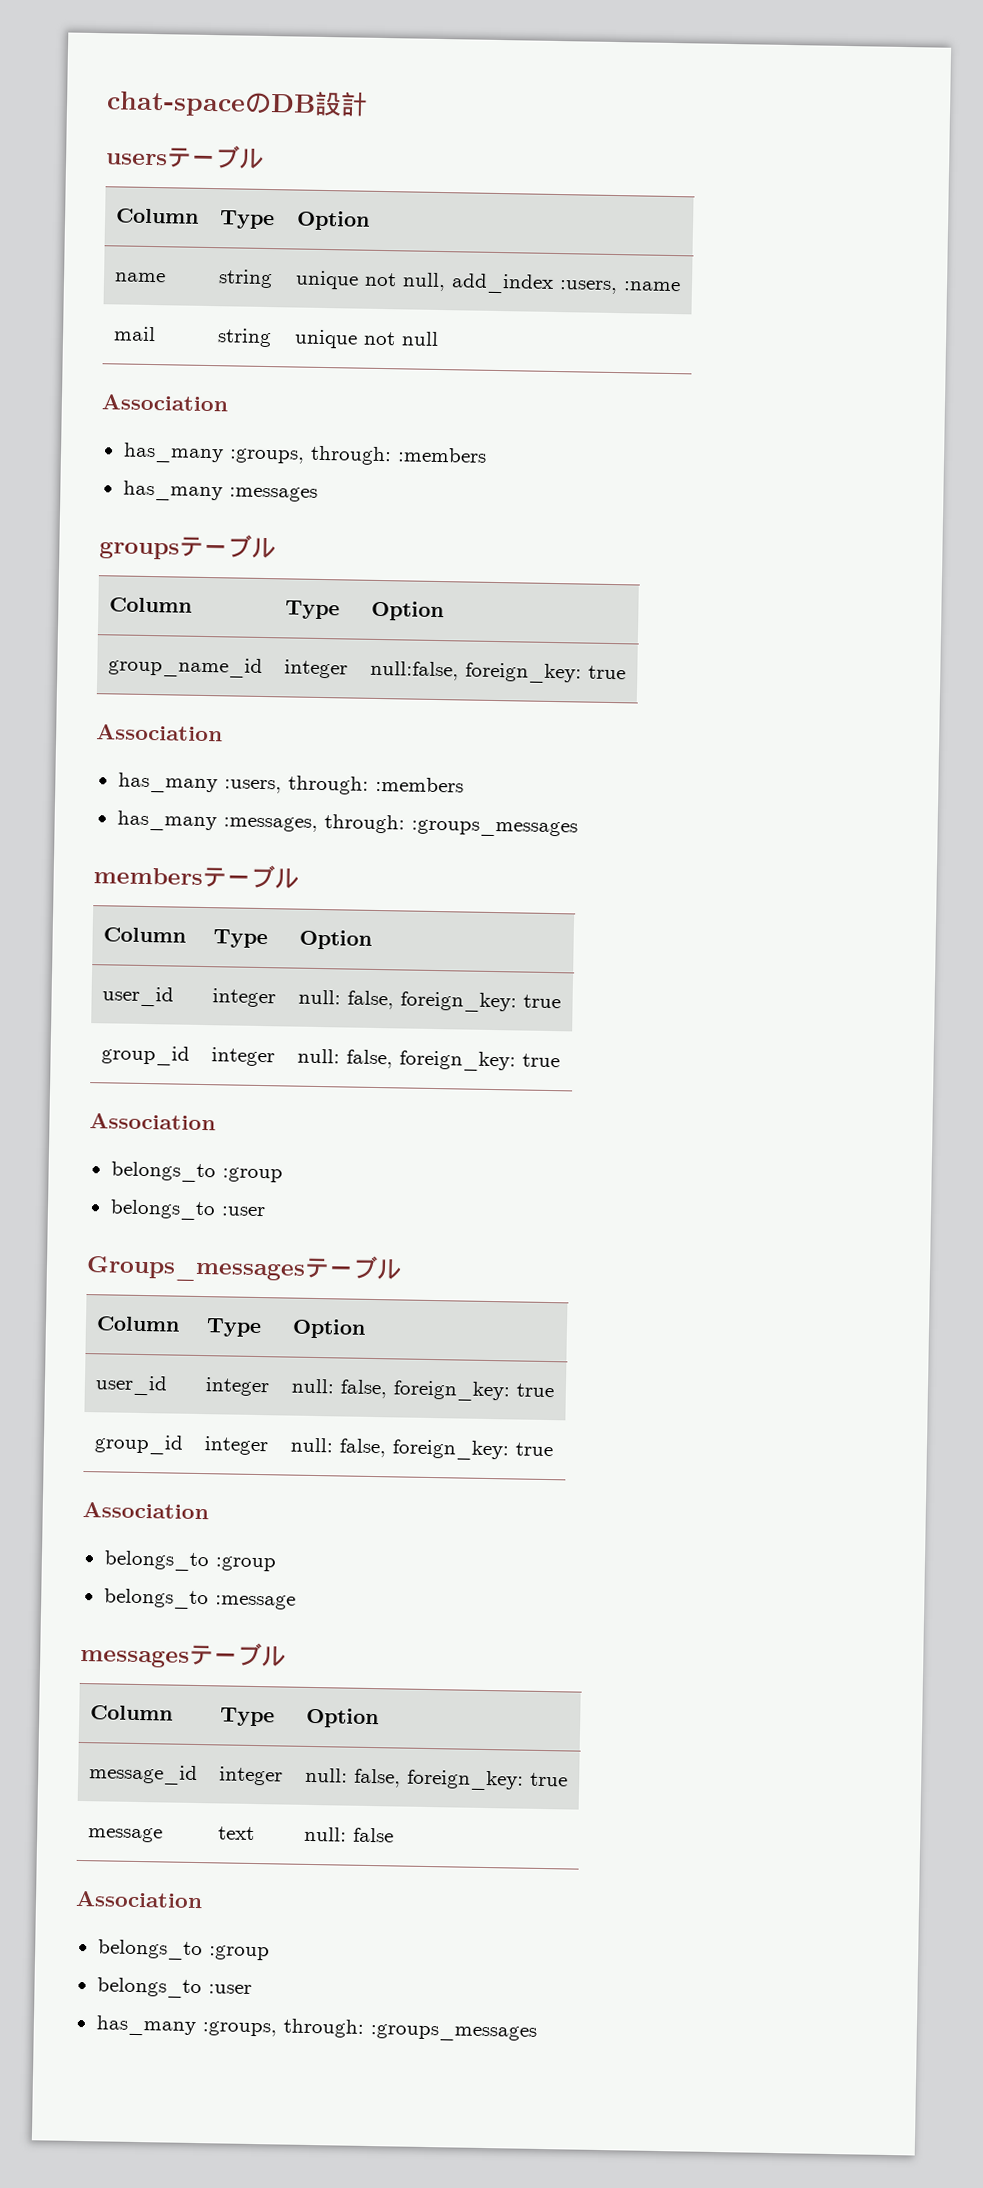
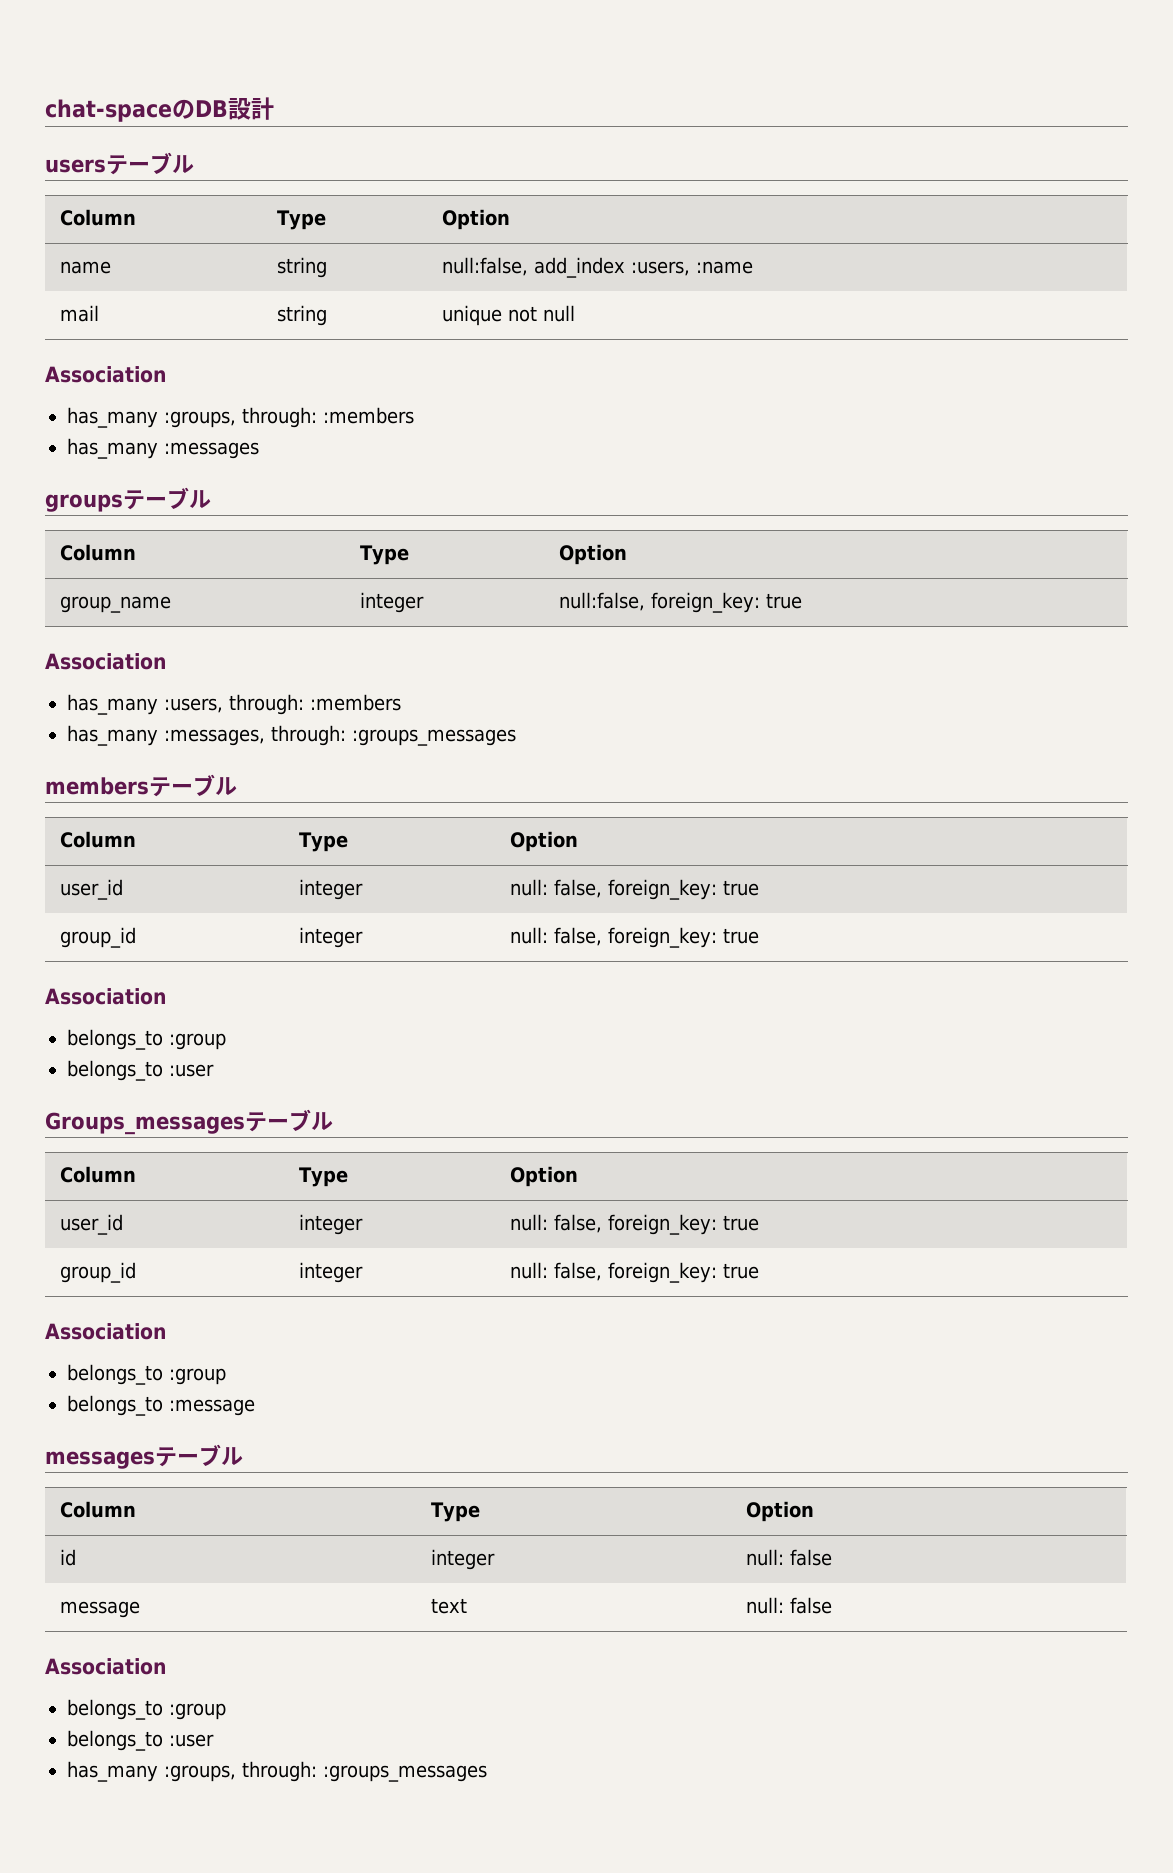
[294,270,446,292] unique not null, -> [442,257,529,276] null:false,
[107,656,263,678] group_name_id -> [60,596,172,613] group_name
[88,1764,198,1786] [218,1766,283,1786] [304,1767,568,1791] message_id | integer | null: false, foreign_key: true -> [60,1549,77,1566] [431,1549,496,1570] [746,1549,833,1566] id | integer | null: false

